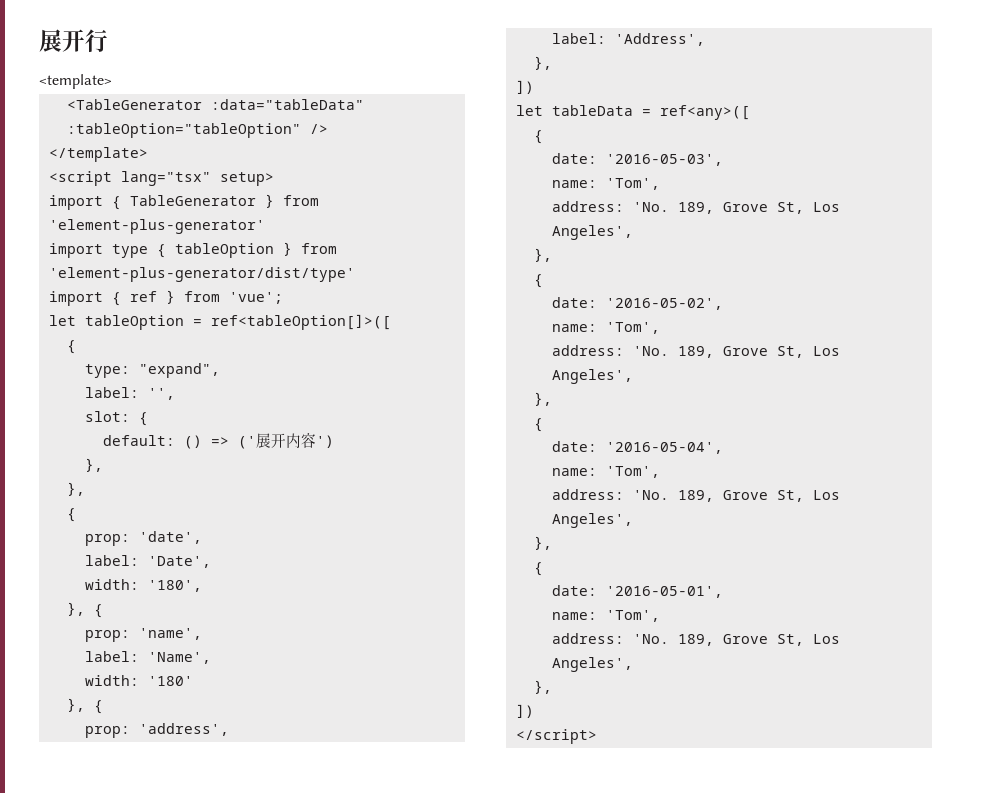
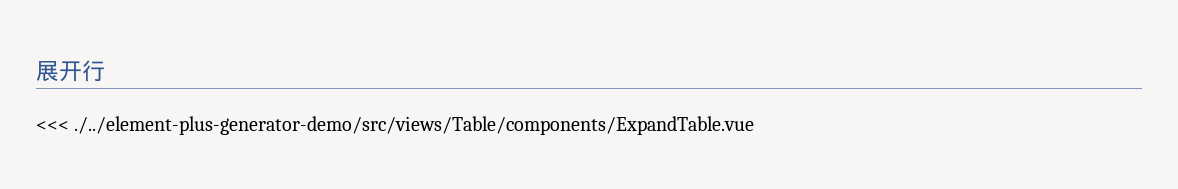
[39,74,112,89] [66,99,364,110] [66,123,328,138] [48,147,148,162] [48,171,274,186] [48,194,319,210] [48,219,265,234] [48,242,337,258] [48,267,355,282] [48,290,283,306] [48,314,391,330] [66,340,76,354] [84,363,220,378] [84,387,175,400] [84,411,148,426] [102,432,334,449] [84,458,103,472] [66,482,85,496] [66,508,76,522] [84,531,202,546] [84,555,211,568] [84,579,202,592] [66,602,103,618] [84,628,202,642] [84,651,211,664] [84,675,193,686] [66,698,103,714] [84,723,229,738] [551,33,705,46] [533,56,552,70] [515,80,534,94] [515,105,750,120] [533,130,543,144] [551,153,723,166] [551,178,660,190] [551,201,840,214] [551,225,633,240] [533,248,552,262] [533,274,543,288] [551,297,723,310] [551,322,660,334] [551,345,840,358] [551,369,633,384] [533,392,552,406] [533,418,543,432] [551,441,723,454] [551,466,660,478] [551,489,840,502] [551,513,633,528] [533,536,552,550] [533,562,543,576] [551,585,723,598] [551,610,660,622] [551,633,840,646] [551,657,633,672] [533,680,552,694] [515,704,534,718] [515,729,597,744] <template> // <TableGenerator :data="tableData" :tableOption="tableOption" /> // </template> // <script lang="tsx" setup> // import { TableGenerator } from 'element-plus-generator' // import type { tableOption } from 'element-plus-generator/dist/type' // import { ref } from 'vue'; // let tableOption = ref<tableOption[]>([ // { // type: "expand", // label: '', // slot: { // default: () => ('展开内容') // }, // }, // { // prop: 'date', // label: 'Date', // width: '180', // }, { // prop: 'name', // label: 'Name', // width: '180' // }, { // prop: 'address', // label: 'Address', // }, // ]) // let tableData = ref<any>([ // { // date: '2016-05-03', // name: 'Tom', // address: 'No. 189, Grove St, Los Angeles', // }, // { // date: '2016-05-02', // name: 'Tom', // address: 'No. 189, Grove St, Los Angeles', // }, // { // date: '2016-05-04', // name: 'Tom', // address: 'No. 189, Grove St, Los Angeles', // }, // { // date: '2016-05-01', // name: 'Tom', // address: 'No. 189, Grove St, Los Angeles', // }, // ]) // </script> -> [36,116,755,135] <<< ./../element-plus-generator-demo/src/views/Table/components/ExpandTable.vue

